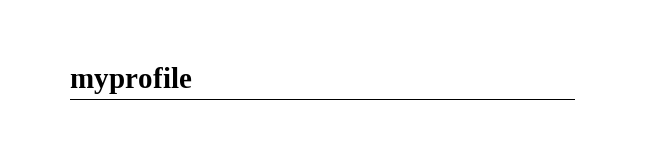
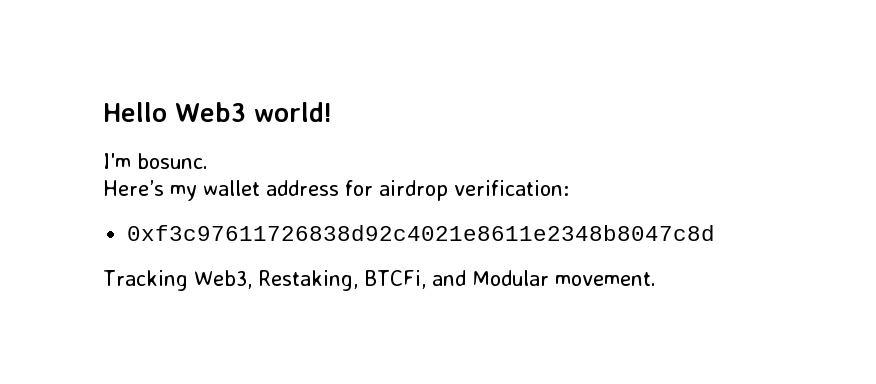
[70,67,192,94] myprofile -> [103,102,332,122] [103,153,208,169] [103,180,569,201] [127,225,716,241] [103,270,656,291] Hello Web3 world! // I'm bosunc. // Here’s my wallet address for airdrop verification: // 0xf3c97611726838d92c4021e8611e2348b8047c8d // Tracking Web3, Restaking, BTCFi, and Modular movement.

